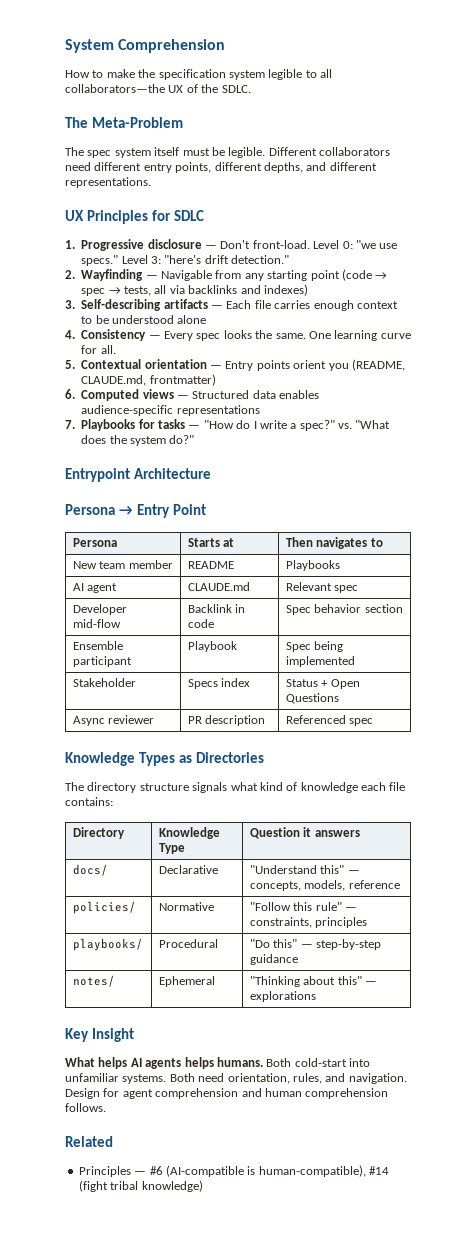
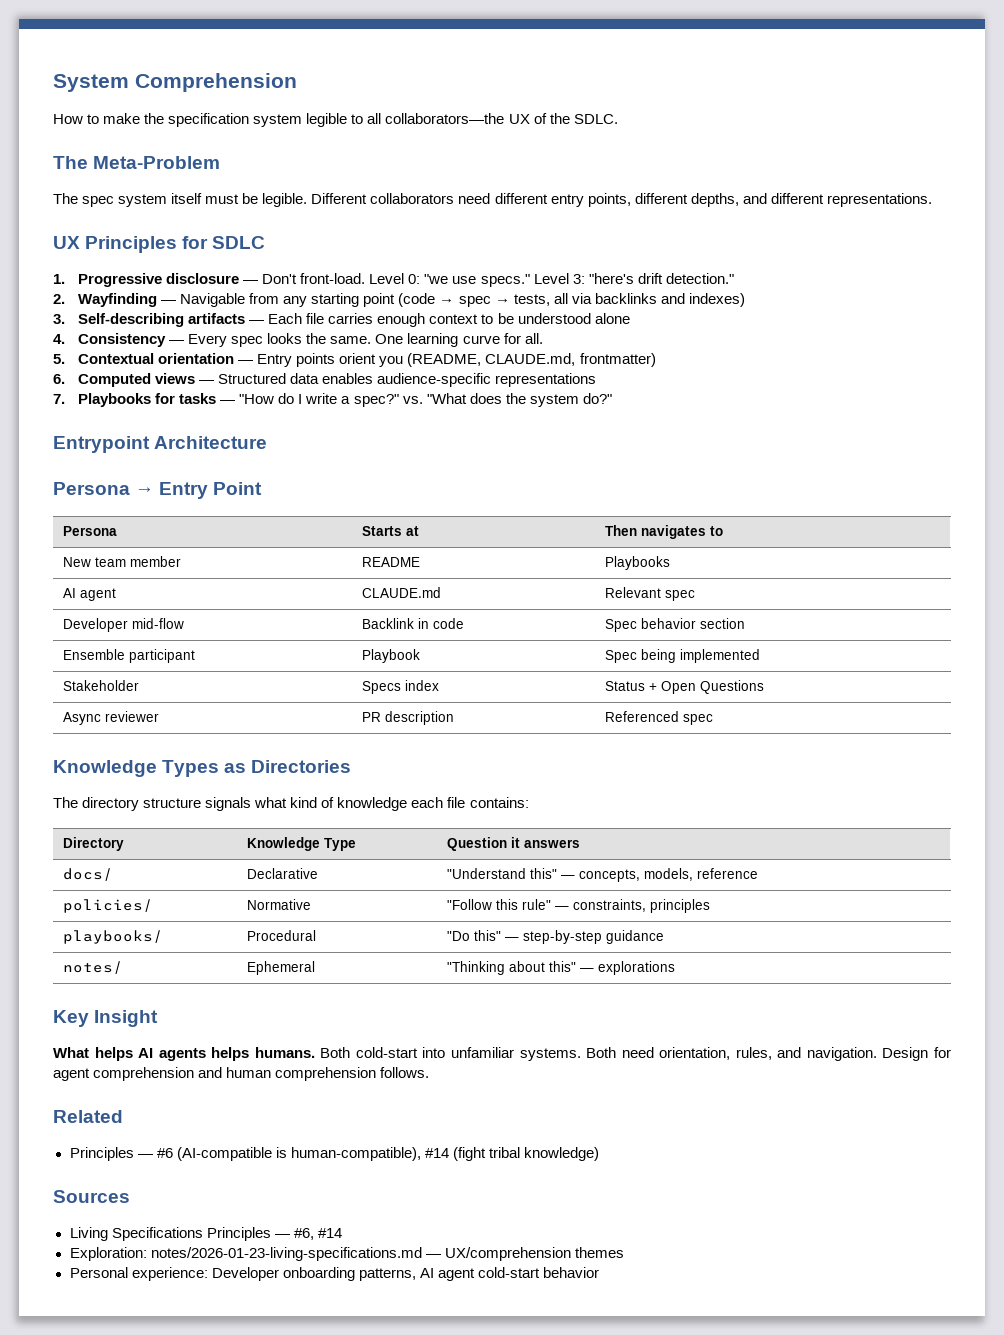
(203, 1186) none -> [53,1190,130,1203] [69,1227,342,1241] [69,1247,624,1261] [69,1267,599,1281] // Sources // Living Specifications Principles — #6, #14 // Exploration: notes/2026-01-23-living-specifications.md — UX/comprehension themes // Personal experience: Developer onboarding patterns, AI agent cold-start behavior

